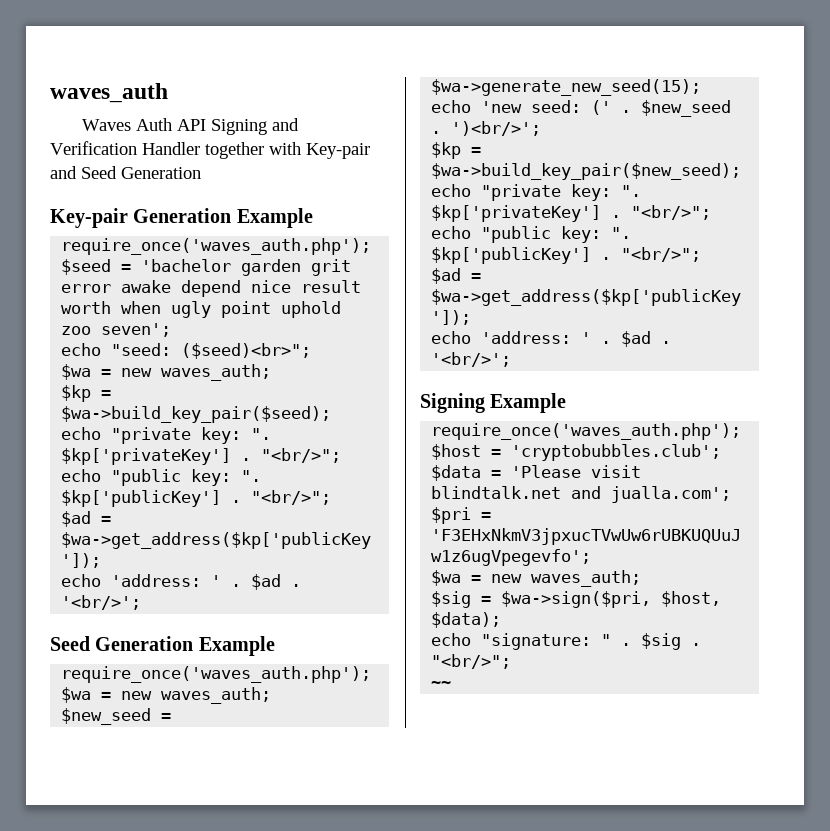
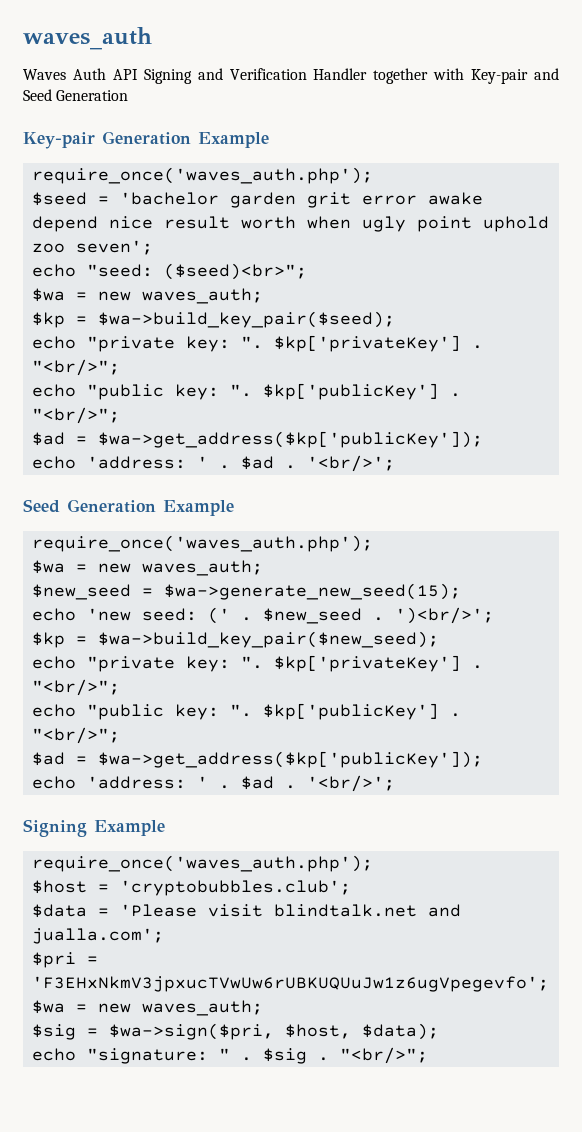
[431,681,452,688] // ~~ -> (429, 1055) none

